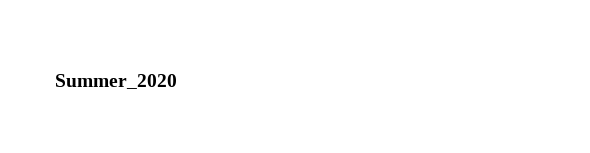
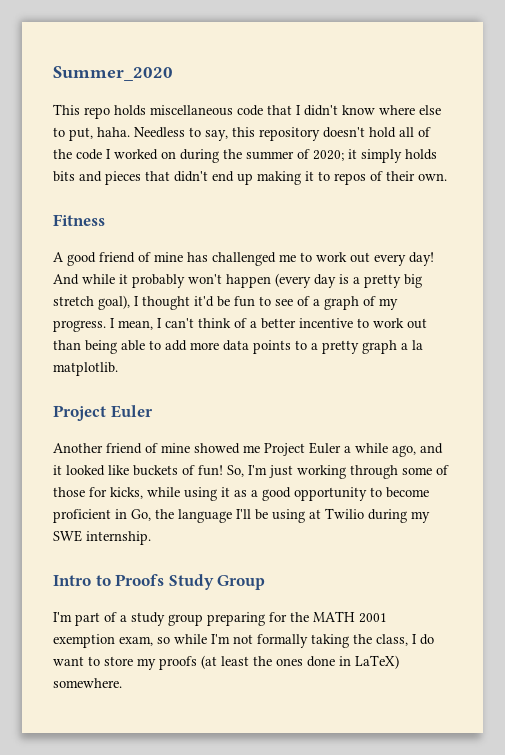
(177, 81) none -> [53,104,441,119] [53,127,431,141] [53,149,437,163] [53,171,447,185] [53,214,105,226] [53,252,434,266] [53,273,422,288] [53,295,398,310] [53,318,427,332] [53,340,423,354] [53,362,118,376] [53,405,153,421] [53,442,443,457] [53,465,449,479] [53,487,429,501] [53,508,430,523] [53,530,151,545] [53,574,266,590] [53,611,387,626] [53,634,434,648] [53,655,399,670] [53,678,122,688] // This repo holds miscellaneous code that I didn't know where else to put, haha. Needless to say, this repository doesn't hold all of the code I worked on during the summer of 2020; it simply holds bits and pieces that didn't end up making it to repos of their own. // Fitness // A good friend of mine has challenged me to work out every day! And while it probably won't happen (every day is a pretty big stretch goal), I thought it'd be fun to see of a graph of my progress. I mean, I can't think of a better incentive to work out than being able to add more data points to a pretty graph a la matplotlib. // Project Euler // Another friend of mine showed me Project Euler a while ago, and it looked like buckets of fun! So, I'm just working through some of those for kicks, while using it as a good opportunity to become proficient in Go, the language I'll be using at Twilio during my SWE internship. // Intro to Proofs Study Group // I'm part of a study group preparing for the MATH 2001 exemption exam, so while I'm not formally taking the class, I do want to store my proofs (at least the ones done in LaTeX) somewhere.

